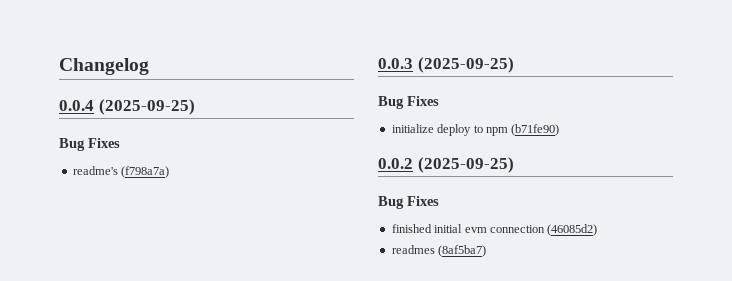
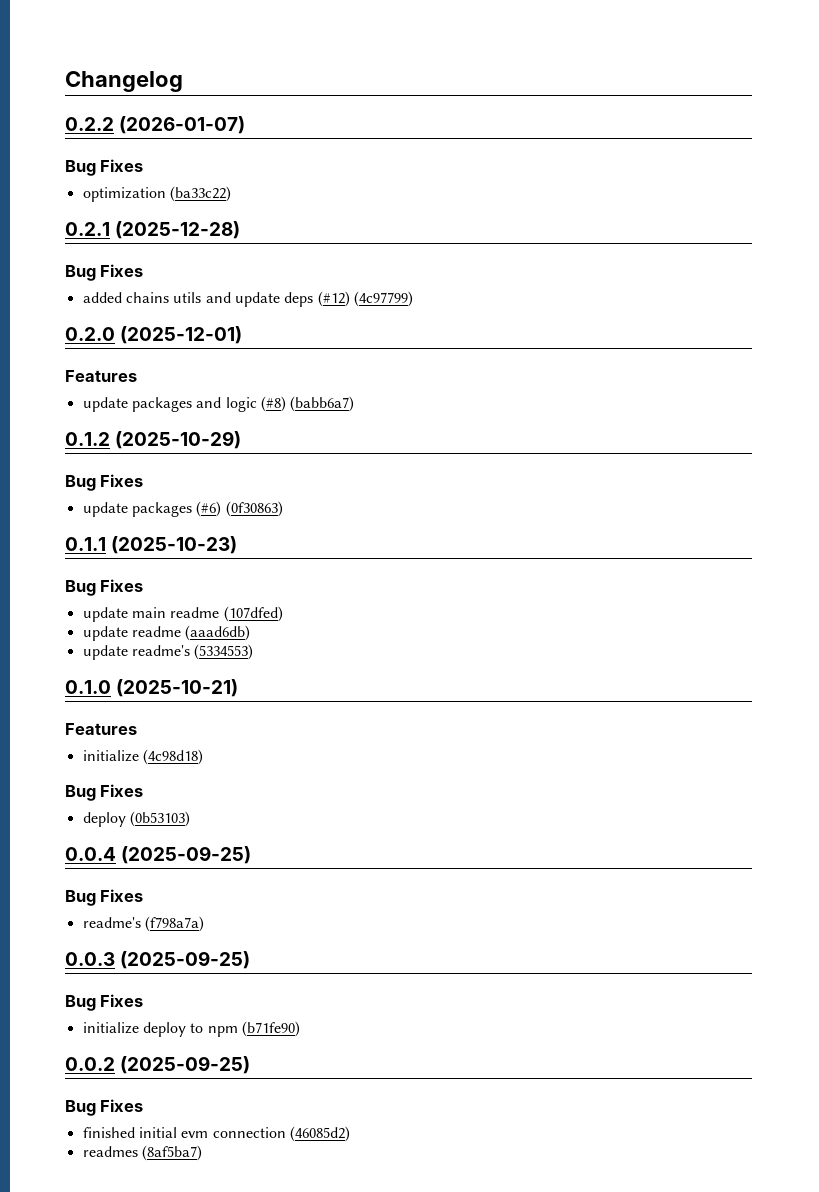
(149, 66) none -> [65,116,246,134] [65,159,144,176] [82,186,231,202] [65,221,241,239] [65,264,144,281] [82,291,413,307] [65,326,243,344] [65,370,137,382] [82,396,355,412] [65,431,242,449] [65,474,144,491] [82,501,283,517] [65,536,238,554] [65,579,144,596] [82,606,283,622] [82,625,251,641] [82,644,254,660] [65,679,239,697] [65,723,137,735] [82,749,203,765] [65,784,144,801] [82,811,190,827] // 0.2.2 (2026-01-07) // Bug Fixes // optimization (ba33c22) // 0.2.1 (2025-12-28) // Bug Fixes // added chains utils and update deps (#12) (4c97799) // 0.2.0 (2025-12-01) // Features // update packages and logic (#8) (babb6a7) // 0.1.2 (2025-10-29) // Bug Fixes // update packages (#6) (0f30863) // 0.1.1 (2025-10-23) // Bug Fixes // update main readme (107dfed) // update readme (aaad6db) // update readme's (5334553) // 0.1.0 (2025-10-21) // Features // initialize (4c98d18) // Bug Fixes // deploy (0b53103)

